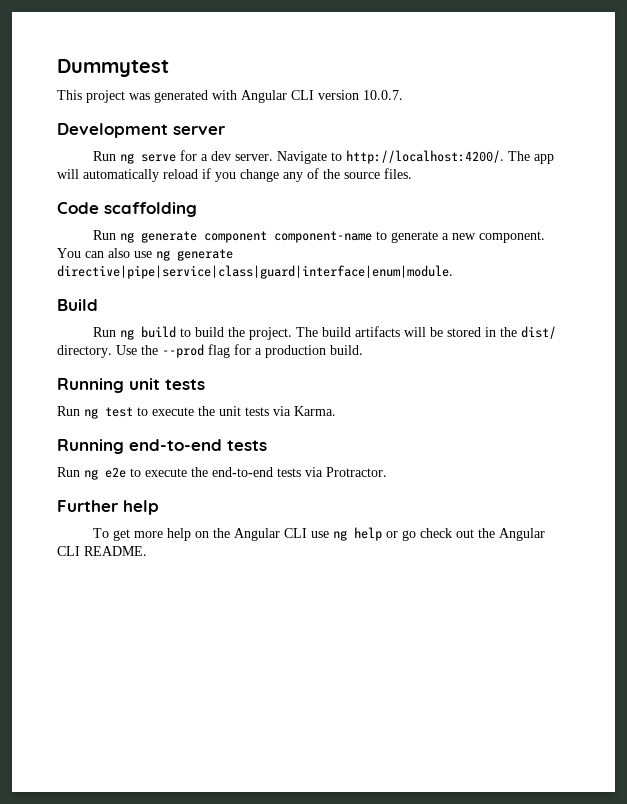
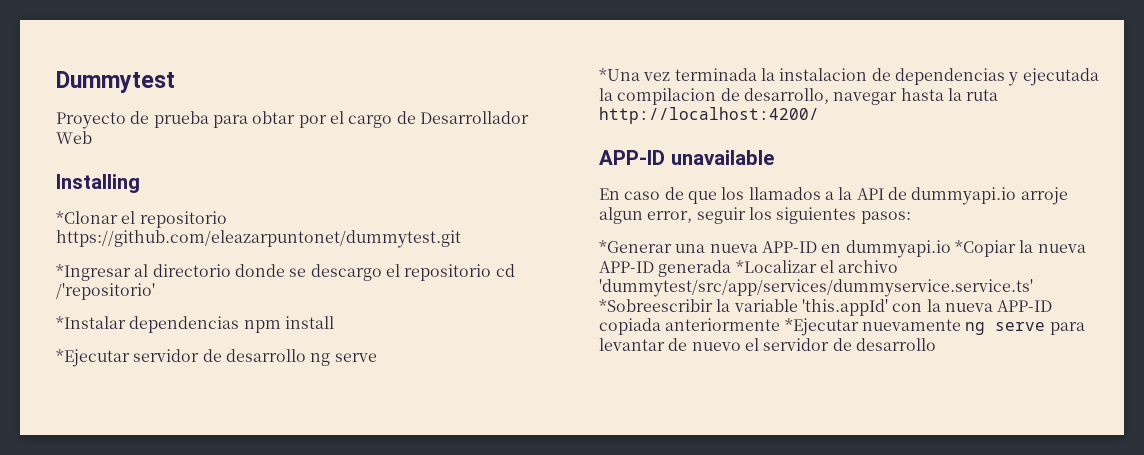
[57,90,403,103] [57,123,226,138] [93,150,555,164] [57,168,412,182] [57,202,197,217] [93,230,546,243] [57,248,233,261] [57,265,453,279] [57,299,98,311] [93,326,557,340] [57,344,363,358] [57,378,205,393] [57,406,336,419] [57,439,267,454] [57,467,387,480] [57,500,159,515] [93,527,546,541] [57,546,147,556] This project was generated with Angular CLI version 10.0.7. // Development server // Run ng serve for a dev server. Navigate to http://localhost:4200/. The app will automatically reload if you change any of the source files. // Code scaffolding // Run ng generate component component-name to generate a new component. You can also use ng generate directive|pipe|service|class|guard|interface|enum|module. // Build // Run ng build to build the project. The build artifacts will be stored in the dist/ directory. Use the --prod flag for a production build. // Running unit tests // Run ng test to execute the unit tests via Karma. // Running end-to-end tests // Run ng e2e to execute the end-to-end tests via Protractor. // Further help // To get more help on the Angular CLI use ng help or go check out the Angular CLI README. -> [56,111,529,129] [56,131,92,144] [56,174,140,193] [56,211,227,228] [56,230,461,248] [56,264,515,281] [56,283,155,300] [56,316,334,333] [56,349,377,367] [599,68,1099,86] [599,88,999,105] [599,107,819,124] [599,150,774,165] [599,187,1068,205] [599,207,911,224] [599,240,1086,258] [599,260,899,277] [599,279,1033,297] [599,299,1053,316] [599,318,1085,336] [599,338,936,351] Proyecto de prueba para obtar por el cargo de Desarrollador Web // Installing // *Clonar el repositorio https://github.com/eleazarpuntonet/dummytest.git // *Ingresar al directorio donde se descargo el repositorio cd /'repositorio' // *Instalar dependencias npm install // *Ejecutar servidor de desarrollo ng serve // *Una vez terminada la instalacion de dependencias y ejecutada la compilacion de desarrollo, navegar hasta la ruta http://localhost:4200/ // APP-ID unavailable // En caso de que los llamados a la API de dummyapi.io arroje algun error, seguir los siguientes pasos: // *Generar una nueva APP-ID en dummyapi.io *Copiar la nueva APP-ID generada *Localizar el archivo 'dummytest/src/app/services/dummyservice.service.ts' *Sobreescribir la variable 'this.appId' con la nueva APP-ID copiada anteriormente *Ejecutar nuevamente ng serve para levantar de nuevo el servidor de desarrollo

